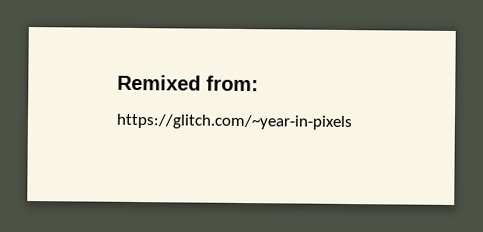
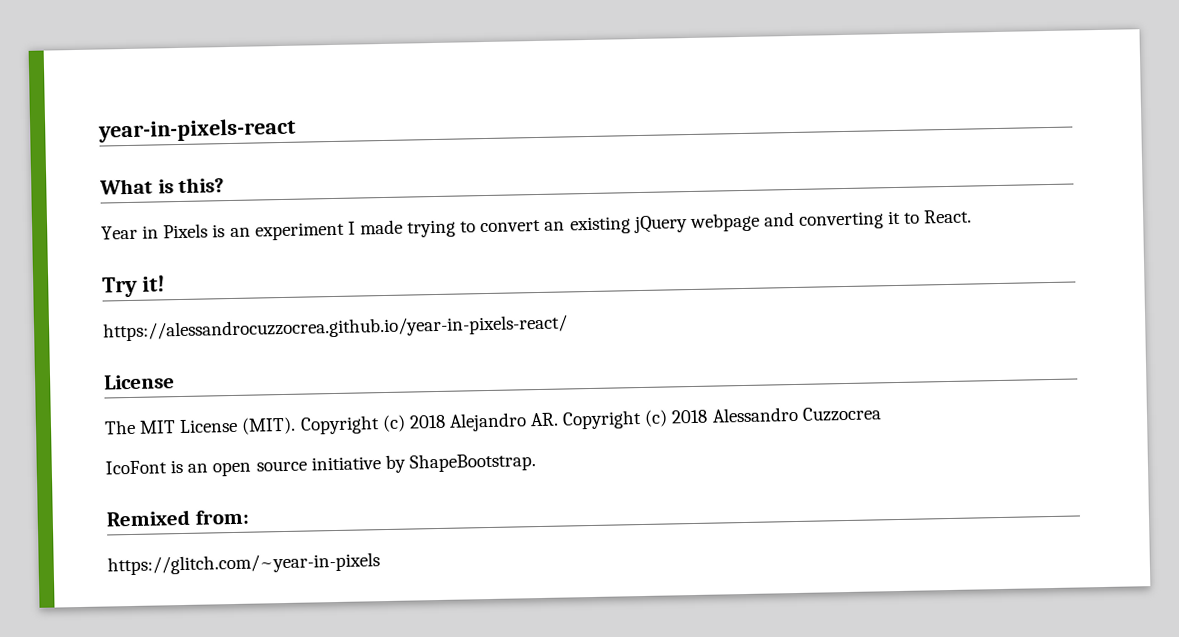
(117, 82) none -> [98,117,296,143] [99,177,225,195] [101,209,973,241] [102,275,165,298] [103,314,568,342] [104,374,175,390] [104,406,882,435] [105,452,536,477] year-in-pixels-react // What is this? // Year in Pixels is an experiment I made trying to convert an existing jQuery webpage and converting it to React. // Try it! // https://alessandrocuzzocrea.github.io/year-in-pixels-react/ // License // The MIT License (MIT). Copyright (c) 2018 Alejandro AR. Copyright (c) 2018 Alessandro Cuzzocrea // IcoFont is an open source initiative by ShapeBootstrap. //

